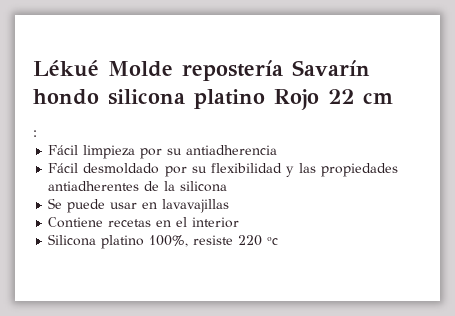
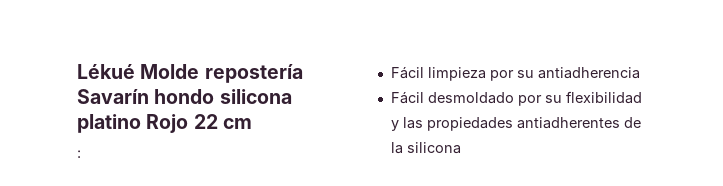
[48,198,230,213] [48,217,240,228] [48,234,279,249] // Se puede usar en lavavajillas // Contiene recetas en el interior // Silicona platino 100%, resiste 220 ºc -> (461, 148) none

